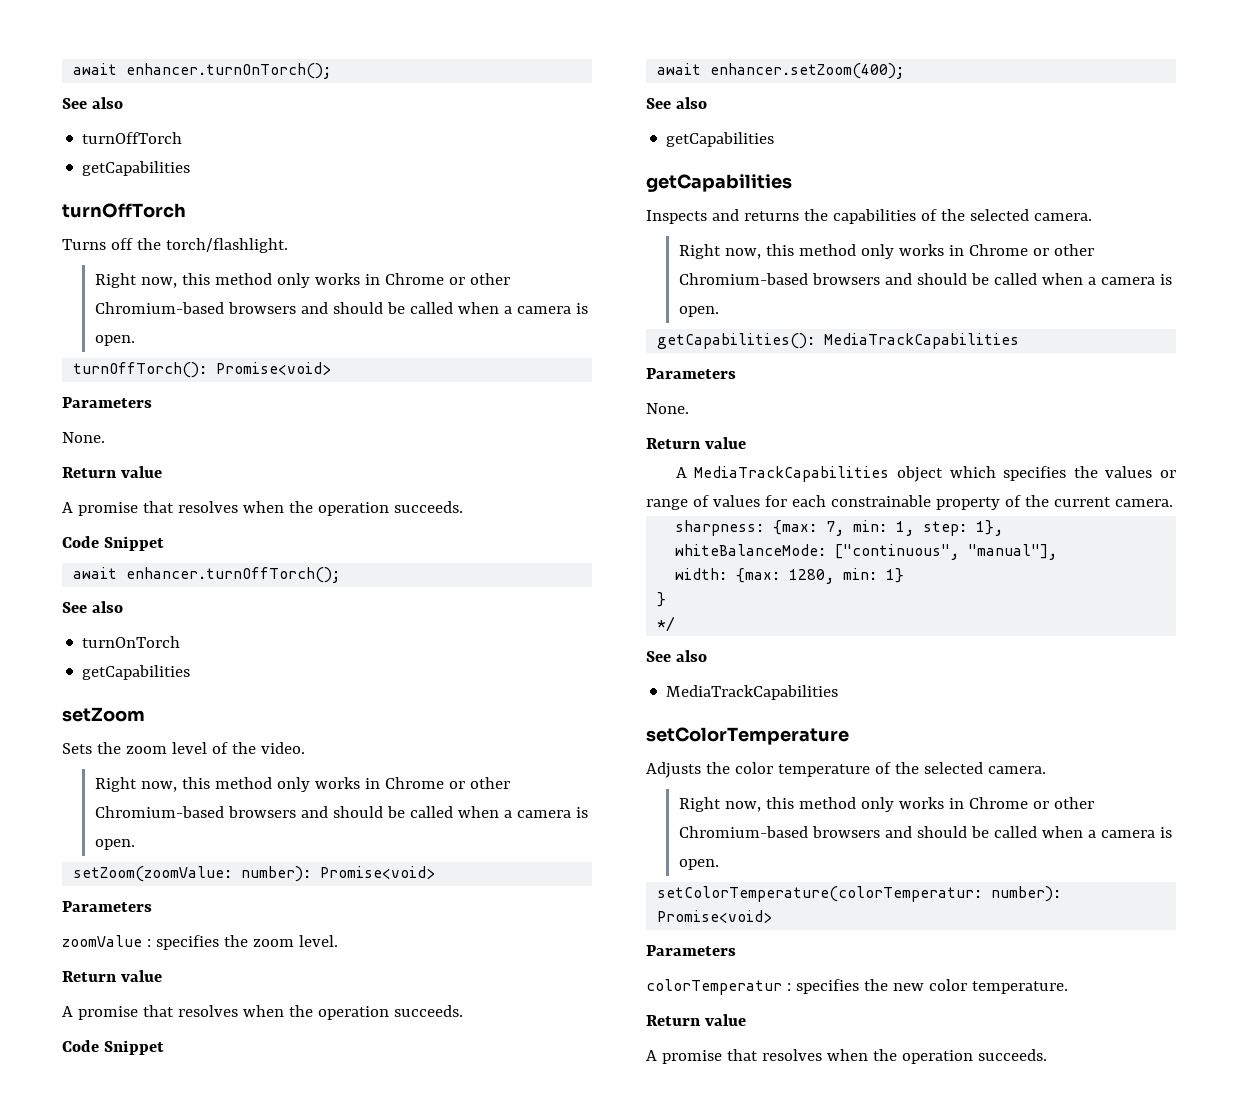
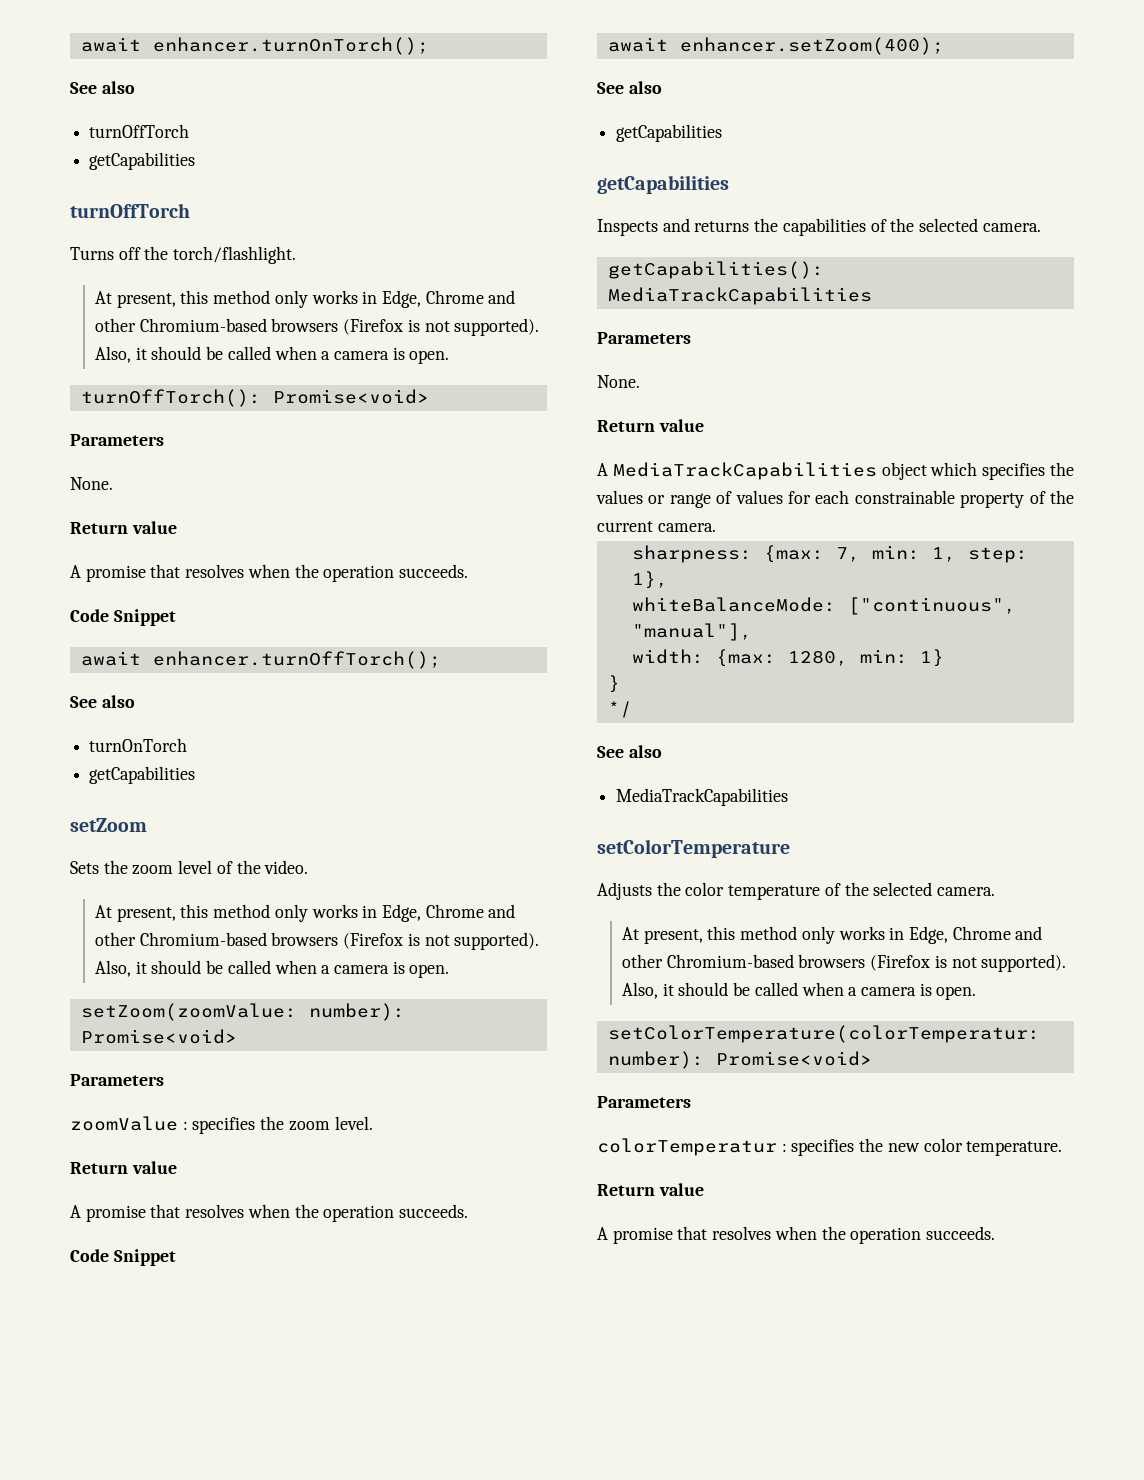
[94,273,510,288] [94,302,328,314] Right now, this method only works in Chrome or other Chromium-based browsers and -> [94,290,516,308] [94,318,540,336] [94,346,147,363] At present, this method only works in Edge, Chrome and other Chromium-based browsers (Firefox is not supported). Also, it
[94,777,510,792] [94,806,328,818] Right now, this method only works in Chrome or other Chromium-based browsers and -> [94,904,516,922] [94,932,540,950] [94,960,147,977] At present, this method only works in Edge, Chrome and other Chromium-based browsers (Firefox is not supported). Also, it
[678,244,1094,259] [678,273,1172,285] [678,306,719,317] // Right now, this method only works in Chrome or other Chromium-based browsers and should be called when a camera is open. -> (1041, 227) none
[678,797,1094,812] [678,826,912,838] Right now, this method only works in Chrome or other Chromium-based browsers and -> [621,926,1043,944] [621,954,1067,972] [621,982,674,999] At present, this method only works in Edge, Chrome and other Chromium-based browsers (Firefox is not supported). Also, it

